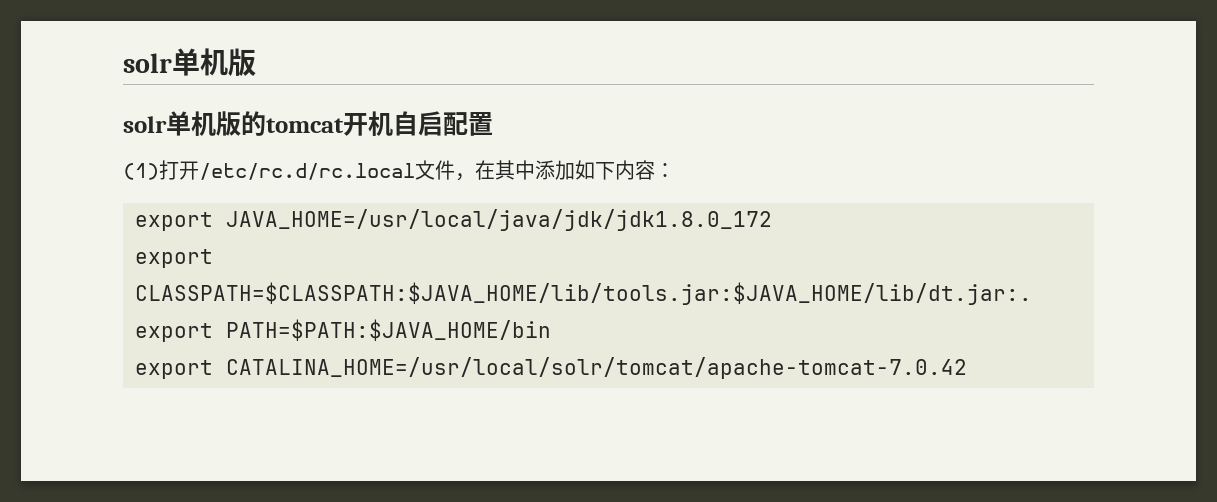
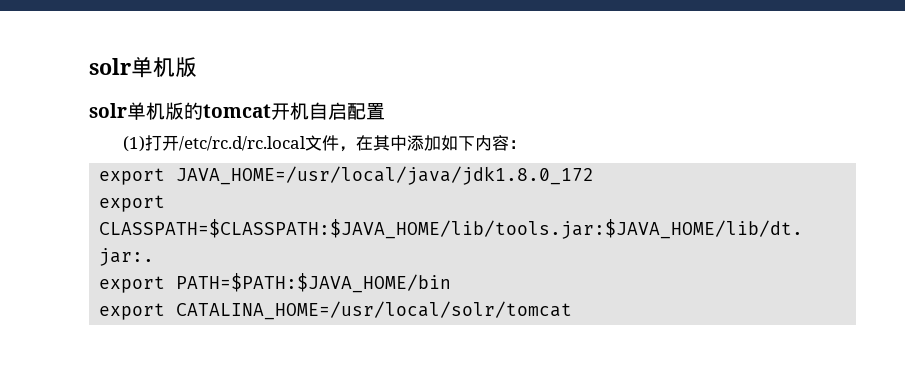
[226,209,772,231] JAVA_HOME=/usr/local/java/jdk/jdk1.8.0_172 -> [176,166,595,185] JAVA_HOME=/usr/local/java/jdk1.8.0_172
[226,357,967,379] CATALINA_HOME=/usr/local/solr/tomcat/apache-tomcat-7.0.42 -> [176,301,573,320] CATALINA_HOME=/usr/local/solr/tomcat

